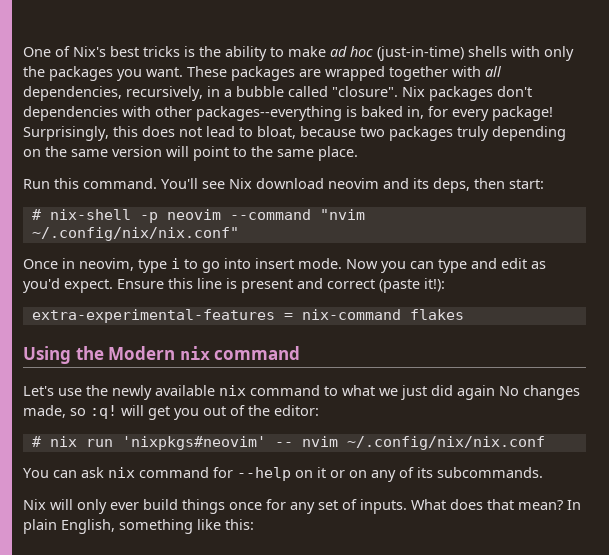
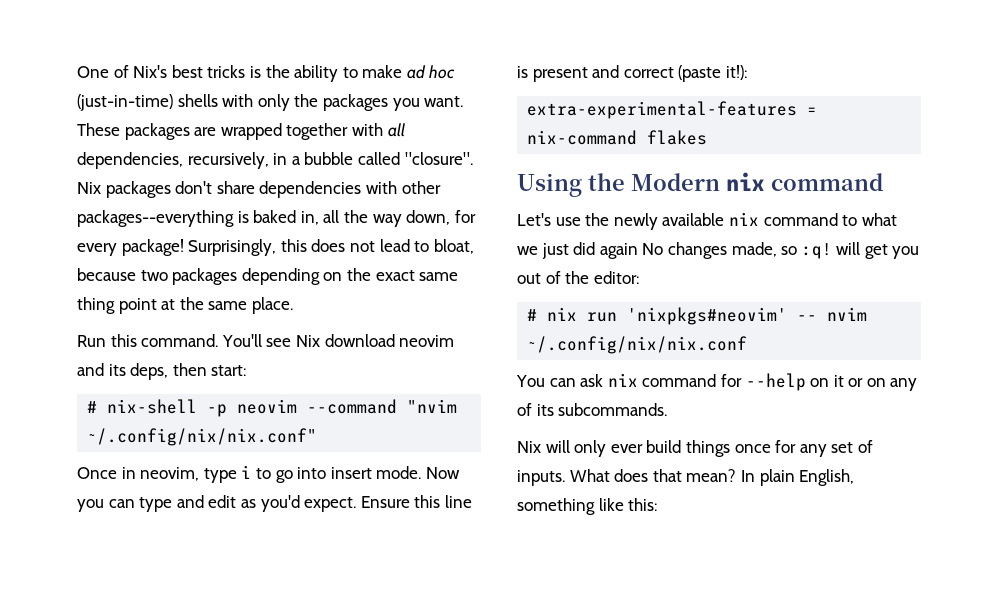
(532, 91) none -> [216,181,255,194] share
(424, 112) none -> [323,210,451,227] all the way down,
[457,126,489,141] truly -> (238, 276) none
[71,146,247,161] same version will point to -> [375,270,459,281] [77,297,176,314] exact same thing point at

